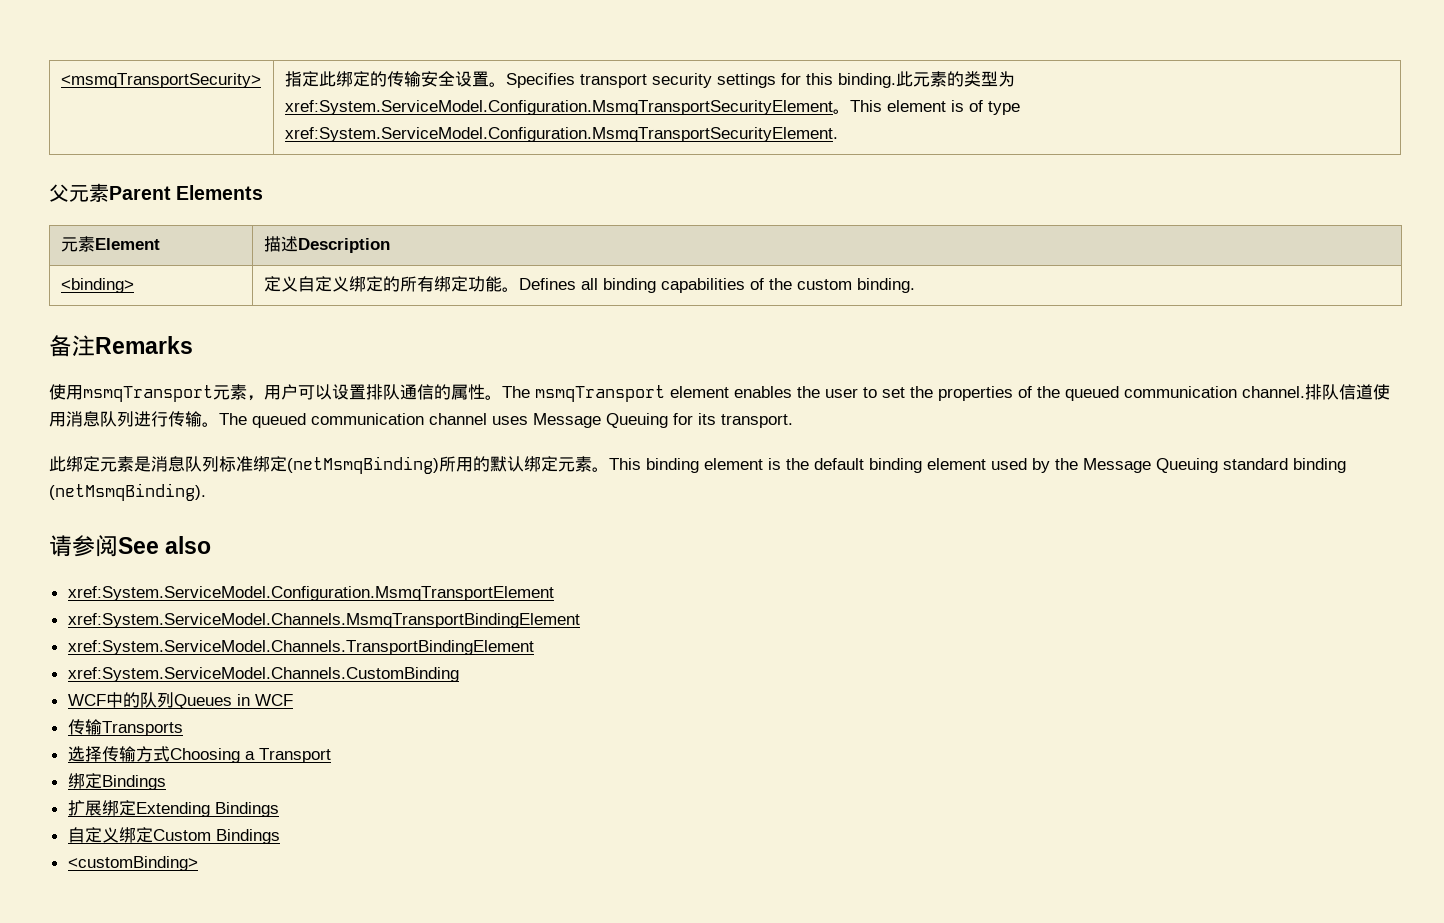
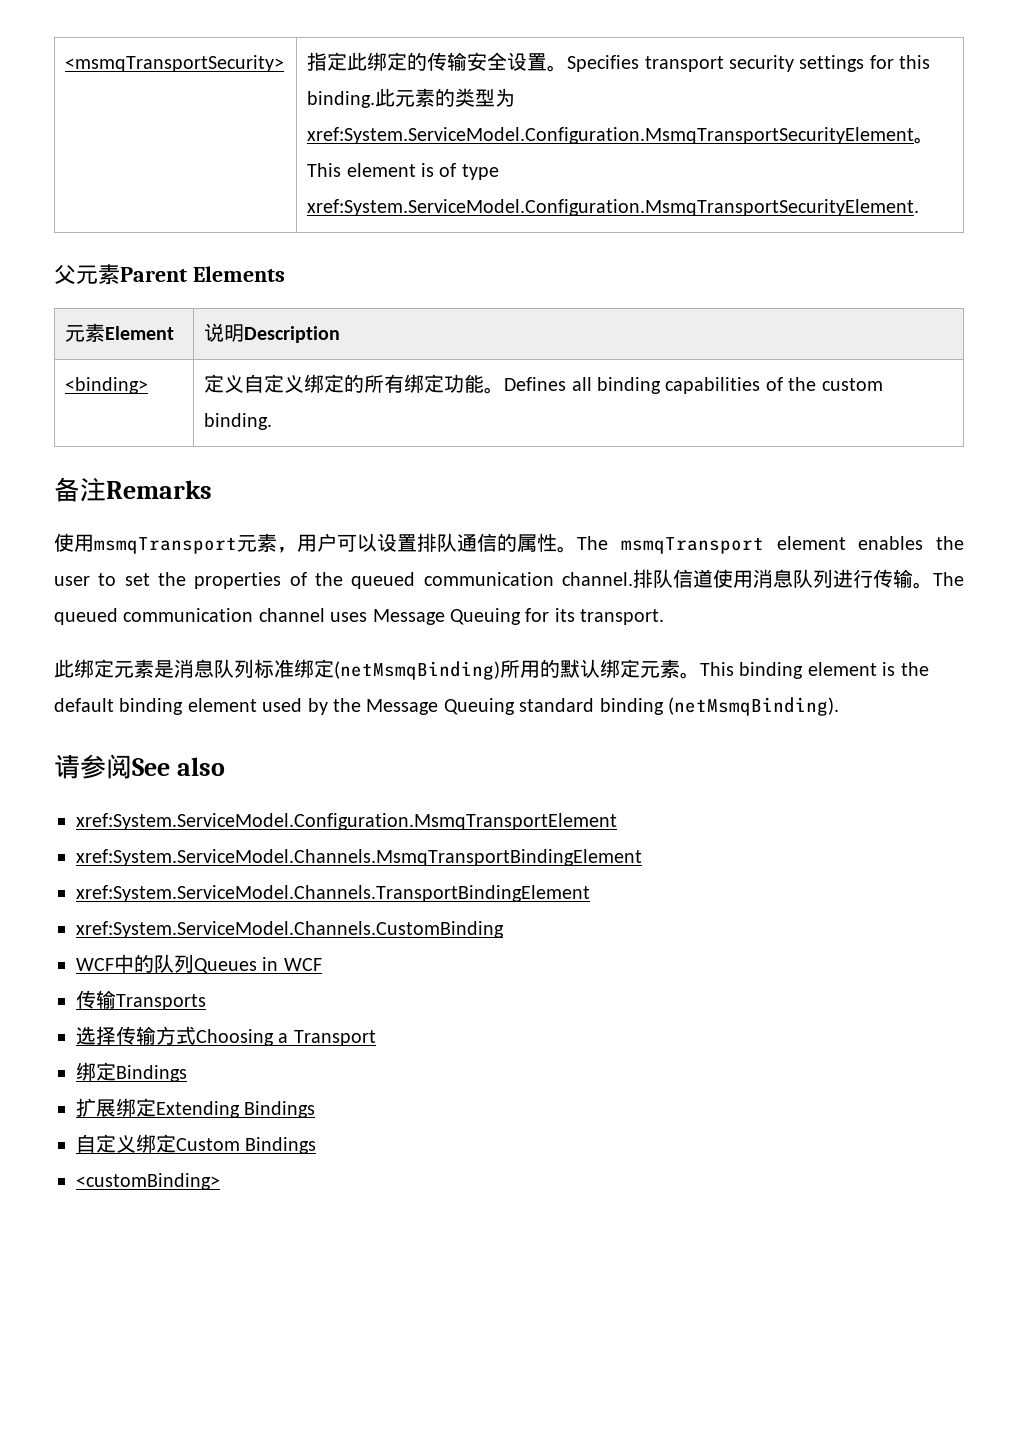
[263,236,298,252] 描述 -> [204,323,245,342] 说明

